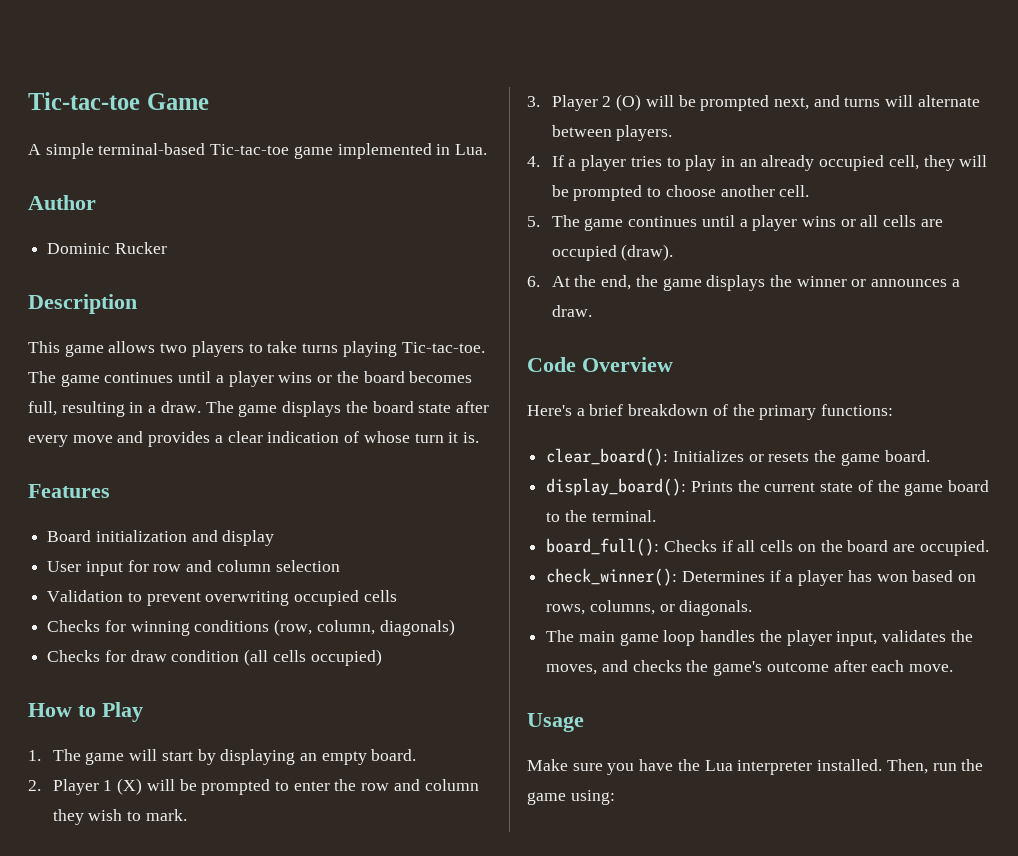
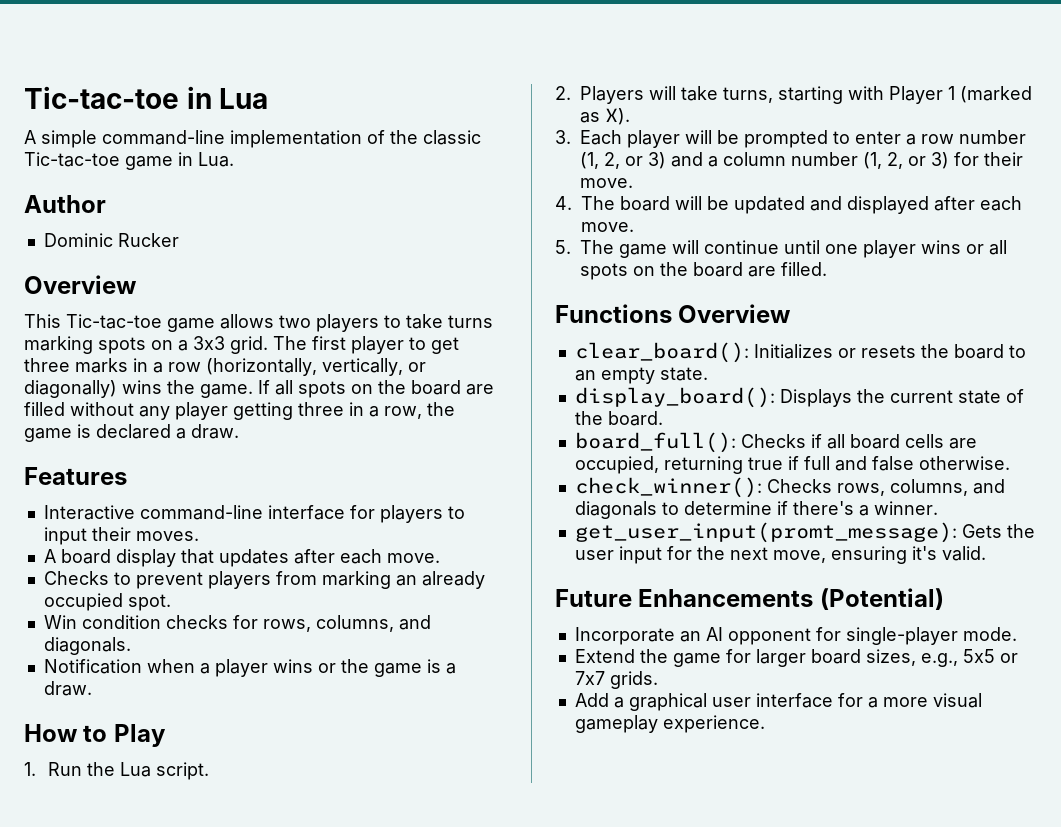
[28,92,209,110] Tic-tac-toe Game -> [24,86,269,109] Tic-tac-toe in Lua
[98,143,432,159] terminal-based Tic-tac-toe game implemented -> [102,130,481,148] [24,152,173,170] command-line implementation of the classic Tic-tac-toe game
[28,294,137,314] Description -> [24,275,137,294] Overview
(60, 347) none -> [66,314,162,329] Tic-tac-toe
[342,341,485,357] [28,371,212,387] playing Tic-tac-toe. The game continues until -> [24,336,459,354] [24,358,426,376] [24,380,494,398] [24,402,455,420] [24,424,239,442] [24,467,127,485] [43,505,465,523] [43,527,199,545] [43,549,440,567] [43,571,485,589] [43,593,171,611] [43,615,431,632] [43,637,131,655] [43,659,195,674] marking spots on a 3x3 grid. The first player to get three marks in a row (horizontally, vertically, or diagonally) wins the game. If all spots on the board are filled without any player getting three in a row, the game is declared a draw. // Features // Interactive command-line interface for players to input their moves. // A board display that updates after each move. // Checks to prevent players from marking an already occupied spot. // Win condition checks for rows, columns, and diagonals. // Notification when
[363,371,473,383] [28,401,489,417] [28,431,479,447] [28,484,110,498] [47,530,275,546] [47,560,340,576] [47,590,397,606] [47,619,455,636] [47,649,382,666] [28,702,143,722] [28,749,417,765] [28,778,143,795] board becomes full, resulting in a draw. The game displays the board state after every move and provides a clear indication of whose turn it is. // Features // Board initialization and display // User input for row and column selection // Validation to prevent overwriting occupied cells // Checks for winning conditions (row, column, diagonals) // Checks for draw condition (all cells occupied) // How to Play // 1. The game will start by displaying an empty board. // 2. Player 1 (X) -> [373,659,456,677] [43,681,92,696] [24,724,166,747] [24,762,210,780] [555,86,1032,104] [580,108,630,125] [555,130,680,148] game is a draw. // How to Play // 1. Run the Lua script. // 2. Players will take turns, starting with Player 1 (marked as X). // 3. Each player
[334,779,479,791] [52,809,187,825] [527,94,980,111] [551,125,673,141] [527,155,988,171] [551,185,810,201] [527,215,943,231] [551,244,674,261] [527,275,960,291] [551,305,592,317] [527,357,673,372] [527,404,894,420] the row and column they wish to mark. // 3. Player 2 (O) will be prompted next, and turns will alternate between players. // 4. If a player tries to play in an already occupied cell, they will be prompted to choose another cell. // 5. The game continues until a player wins or all cells are occupied (draw). // 6. At the end, the game displays the winner or announces a draw. // Code Overview // Here's a brief breakdown of the primary functions: -> [906,130,1026,145] [580,152,1023,169] [580,178,633,188] [555,196,1022,214] [581,222,634,232] [555,240,1007,258] [580,262,827,280] [555,304,792,323] a row number (1, 2, or 3) and a column number (1, 2, or 3) for their move. // 4. The board will be updated and displayed after each move. // 5. The game will continue until one player wins or all spots on the board are filled. // Functions Overview
[840,450,930,466] game board. -> [953,344,1026,359] [574,367,708,384] board to an empty state.
[690,481,733,492] Prints -> [779,389,852,407] Displays
[904,480,990,496] [546,510,656,522] game board to the terminal. -> [607,411,663,426] board.
[760,540,989,556] [546,568,977,586] [546,600,753,616] [546,630,973,646] [546,660,954,676] [527,713,584,732] [527,759,984,775] [527,790,615,805] cells on the board are occupied. // check_winner(): Determines if a player has won based on rows, columns, or diagonals. // The main game loop handles the player input, validates the moves, and checks the game's outcome after each move. // Usage // Make sure you have the Lua interpreter installed. Then, run the game using: -> [849,434,977,449] [574,456,1010,474] [574,477,1005,498] [574,501,938,519] [574,522,1035,543] [574,546,986,564] [555,588,944,610] [574,627,1017,645] [574,649,1018,667] [574,671,658,689] [574,693,982,711] [574,715,765,733] board cells are occupied, returning true if full and false otherwise. // check_winner(): Checks rows, columns, and diagonals to determine if there's a winner. // get_user_input(promt_message): Gets the user input for the next move, ensuring it's valid. // Future Enhancements (Potential) // Incorporate an AI opponent for single-player mode. // Extend the game for larger board sizes, e.g., 5x5 or 7x7 grids. // Add a graphical user interface for a more visual gameplay experience.

